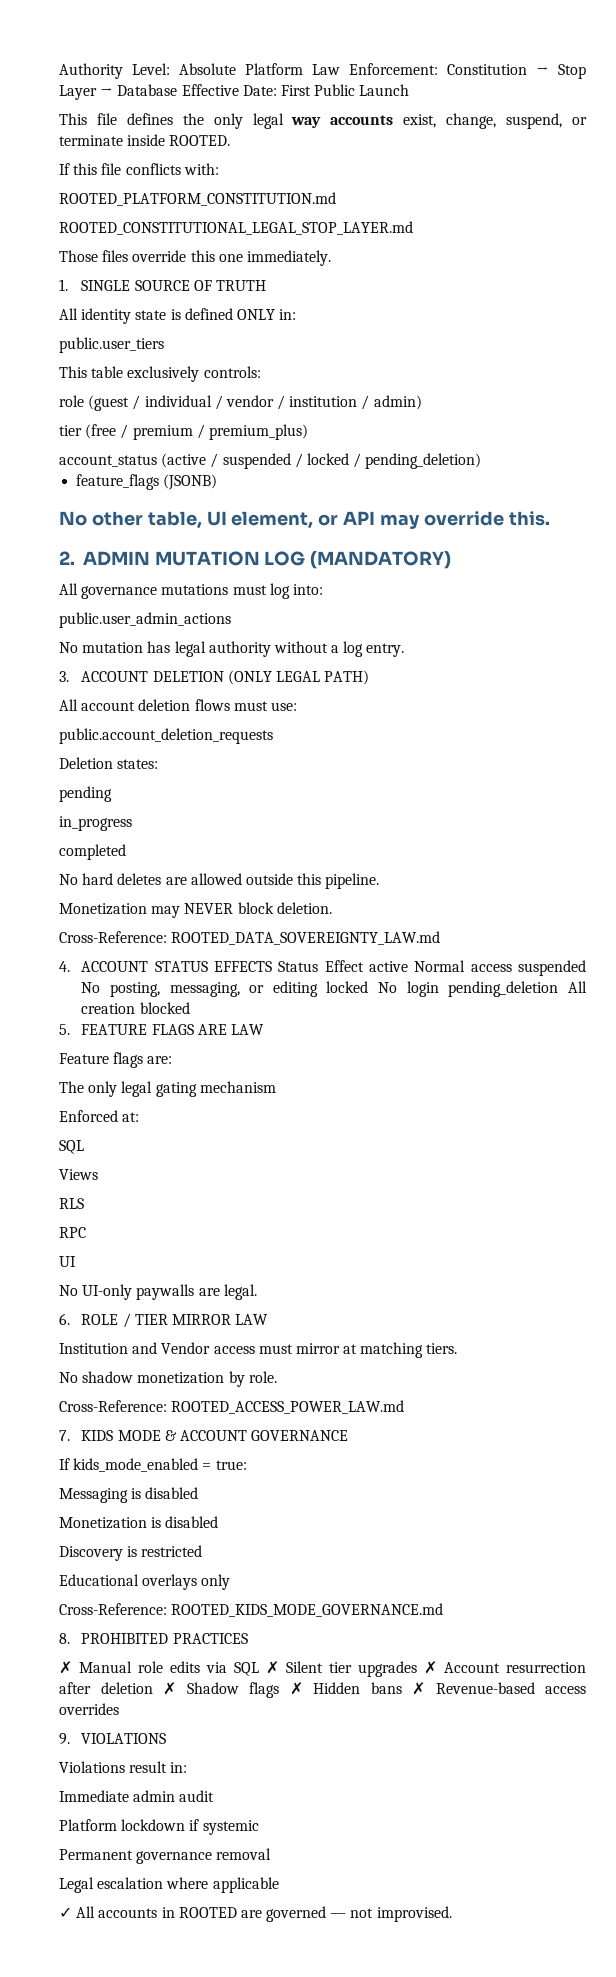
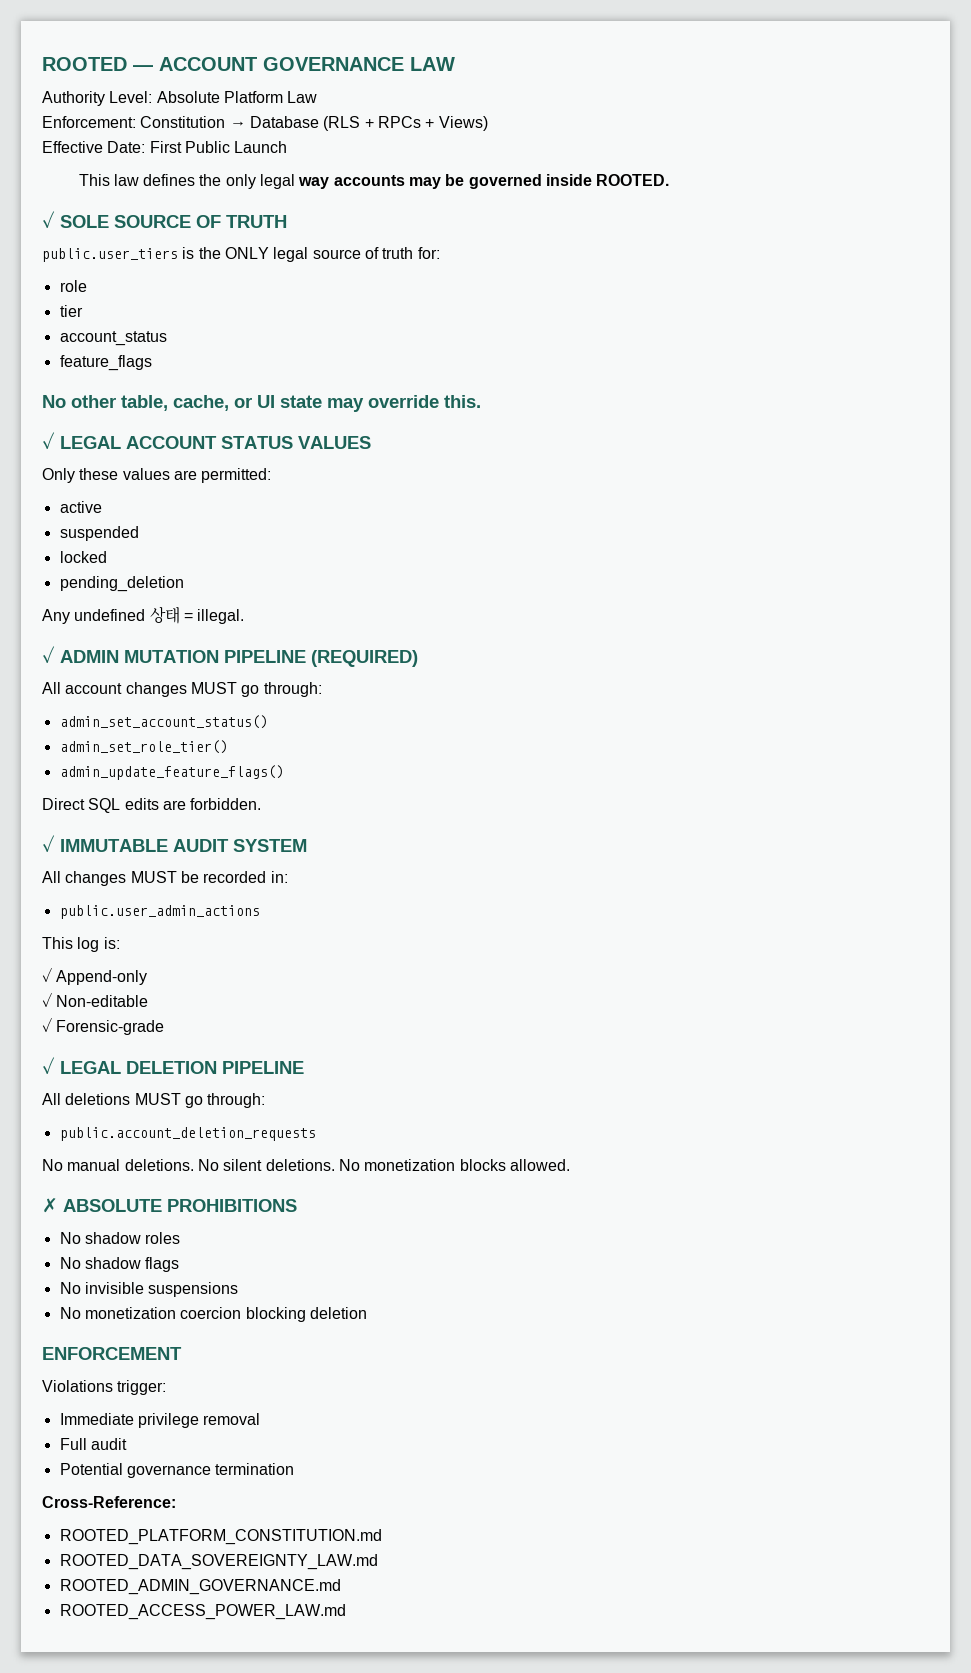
(59, 71) none -> [42,57,455,71] ROOTED — ACCOUNT GOVERNANCE LAW //
(340, 69) none -> (318, 97) //
[558,64,586,79] [59,84,178,100] Stop Layer → Database -> [249,116,488,131] Database (RLS + RPCs + Views) //
[96,113,117,125] file -> [113,174,139,186] law
[403,113,587,129] [59,134,231,146] [59,163,219,175] [59,192,336,206] [59,221,413,235] [59,250,331,266] [59,279,266,291] [59,308,297,324] [59,337,164,353] [59,366,261,382] [59,395,422,411] [59,424,308,440] [59,453,482,469] exist, change, suspend, or terminate inside ROOTED. // If this file conflicts with: // ROOTED_PLATFORM_CONSTITUTION.md // ROOTED_CONSTITUTIONAL_LEGAL_STOP_LAYER.md // Those files override this one immediately. // 1. SINGLE SOURCE OF TRUTH // All identity state is defined ONLY in: // public.user_tiers // This table exclusively controls: // role (guest / individual / vendor / institution / admin) // tier (free / premium / premium_plus) // account_status (active / suspended / locked / pending_deletion) -> [409,174,670,189] [42,211,287,228] [42,247,440,262] [59,280,87,292] [59,305,83,317] [59,331,167,346] may be governed inside ROOTED. // ✓ SOLE SOURCE OF TRUTH // public.user_tiers is the ONLY legal source of truth for: // role // tier // account_status
[163,474,218,490] (JSONB) -> (152, 363) none
[206,511,376,529] UI element, or API -> [173,395,322,411] cache, or UI state
[59,551,452,569] [59,583,323,599] [59,612,231,628] [59,641,405,657] [59,670,370,685] [59,699,297,711] [59,728,273,744] [59,757,159,769] [59,786,112,802] [59,816,132,831] [59,844,126,860] [59,873,380,889] [59,902,332,918] [59,931,441,945] [59,960,586,976] [81,981,588,997] [81,1002,190,1014] [59,1024,264,1035] [59,1052,173,1068] [59,1081,276,1097] [59,1110,140,1122] [59,1140,84,1154] [59,1169,98,1180] [59,1198,84,1209] [59,1227,86,1238] [59,1256,76,1267] [59,1284,257,1300] [59,1313,269,1328] [59,1342,458,1358] [59,1371,277,1387] [59,1400,405,1414] [59,1430,349,1441] [59,1458,247,1472] [59,1487,199,1503] [59,1516,219,1529] [59,1545,203,1561] [59,1574,231,1590] [59,1603,444,1617] [59,1633,248,1644] [59,1661,586,1677] [59,1682,586,1698] [59,1703,119,1715] [59,1733,167,1745] [59,1761,188,1773] [59,1790,215,1802] [59,1819,259,1835] [59,1848,272,1864] [59,1877,279,1893] [59,1906,452,1922] 2. ADMIN MUTATION LOG (MANDATORY) // All governance mutations must log into: // public.user_admin_actions // No mutation has legal authority without a log entry. // 3. ACCOUNT DELETION (ONLY LEGAL PATH) // All account deletion flows must use: // public.account_deletion_requests // Deletion states: // pending // in_progress // completed // No hard deletes are allowed outside this pipeline. // Monetization may NEVER block deletion. // Cross-Reference: ROOTED_DATA_SOVEREIGNTY_LAW.md // 4. ACCOUNT STATUS EFFECTS Status Effect active Normal access suspended No posting, messaging, or editing locked No login pending_deletion All creation blocked // 5. FEATURE FLAGS ARE LAW // Feature flags are: // The only legal gating mechanism // Enforced at: // SQL // Views // RLS // RPC // UI // No UI-only paywalls are legal. // 6. ROLE / TIER MIRROR LAW // Institution and Vendor access must mirror at matching tiers. // No shadow monetization by role. // Cross-Reference: ROOTED_ACCESS_POWER_LAW.md // 7. KIDS MODE & ACCOUNT GOVERNANCE // If kids_mode_enabled = true: // Messaging is disabled // Monetization is disabled // Discovery is restricted // Educational overlays only // Cross-Reference: ROOTED_KIDS_MODE_GOVERNANCE.md // 8. PROHIBITED PRACTICES // ✗ Manual role edits via SQL ✗ Silent tier upgrades ✗ Account resurrection after deletion ✗ Shadow flags ✗ Hidden bans ✗ Revenue-based access overrides // 9. VIOLATIONS // Violations result in: // Immediate admin audit // Platform lockdown if systemic // Permanent governance removal // Legal escalation where applicable // ✓ All accounts in ROOTED are governed — not improvised. -> [42,432,371,449] [42,468,272,483] [59,501,102,513] [59,526,139,541] [59,551,107,563] [59,576,184,592] [42,606,245,624] [42,646,418,667] [42,682,322,697] [59,715,268,729] [59,740,228,754] [59,765,284,780] [42,798,262,813] [42,835,307,852] [42,871,288,886] [59,905,260,919] [42,937,120,952] [42,967,148,985] [42,992,149,1007] [42,1017,165,1035] [42,1057,304,1074] [42,1093,266,1108] [59,1127,316,1141] [42,1159,570,1171] [42,1198,297,1213] [59,1232,181,1244] [59,1257,180,1272] [59,1282,239,1297] [59,1307,367,1322] [42,1347,182,1360] [42,1380,167,1395] [59,1413,261,1428] [59,1438,127,1450] [59,1463,295,1478] [42,1496,176,1508] [59,1529,382,1545] [59,1554,378,1570] [59,1579,341,1595] [59,1604,346,1620] ✓ LEGAL ACCOUNT STATUS VALUES // Only these values are permitted: // active // suspended // locked // pending_deletion // Any undefined 상태 = illegal. // ✓ ADMIN MUTATION PIPELINE (REQUIRED) // All account changes MUST go through: // admin_set_account_status() // admin_set_role_tier() // admin_update_feature_flags() // Direct SQL edits are forbidden. // ✓ IMMUTABLE AUDIT SYSTEM // All changes MUST be recorded in: // public.user_admin_actions // This log is: // ✓ Append-only // ✓ Non-editable // ✓ Forensic-grade // ✓ LEGAL DELETION PIPELINE // All deletions MUST go through: // public.account_deletion_requests // No manual deletions. No silent deletions. No monetization blocks allowed. // ✗ ABSOLUTE PROHIBITIONS // No shadow roles // No shadow flags // No invisible suspensions // No monetization coercion blocking deletion // ENFORCEMENT // Violations trigger: // Immediate privilege removal // Full audit // Potential governance termination // Cross-Reference: // ROOTED_PLATFORM_CONSTITUTION.md // ROOTED_DATA_SOVEREIGNTY_LAW.md // ROOTED_ADMIN_GOVERNANCE.md // ROOTED_ACCESS_POWER_LAW.md

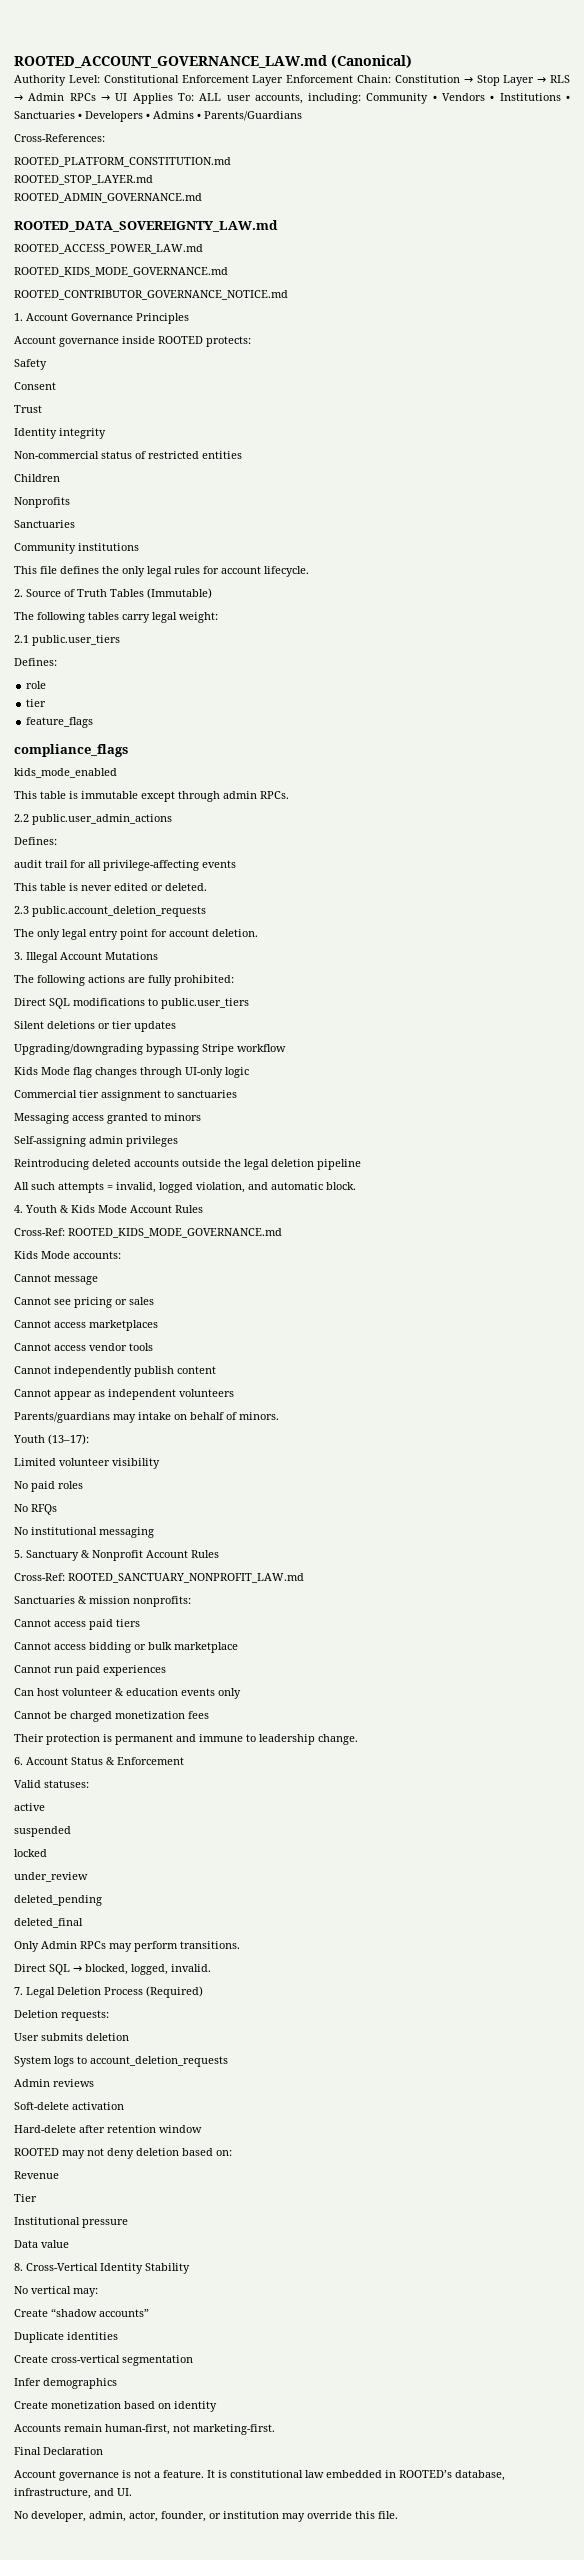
[42,57,455,71] [42,91,318,106] [42,116,488,131] [42,141,288,153] [78,174,139,186] ROOTED — ACCOUNT GOVERNANCE LAW // Authority Level: Absolute Platform Law // Enforcement: Constitution → Database (RLS + RPCs + Views) // Effective Date: First Public Launch // This law -> [14,55,412,68] [14,75,570,86] [14,93,570,104] [14,111,302,122] [14,134,105,142] [14,157,231,167] [14,175,153,185] [14,193,202,203] [14,220,278,232] [14,244,203,254] [14,267,228,277] [14,290,288,300] [14,313,189,324] [14,336,251,347] [14,359,47,370] [14,382,56,390] [14,405,42,413] [14,428,106,439] [14,451,242,459] [14,474,60,482] [14,497,70,508] [14,520,75,528] [14,543,139,554] [14,566,57,574] ROOTED_ACCOUNT_GOVERNANCE_LAW.md (Canonical) // Authority Level: Constitutional Enforcement Layer Enforcement Chain: Constitution → Stop Layer → RLS → Admin RPCs → UI Applies To: ALL user accounts, including: Community • Vendors • Institutions • Sanctuaries • Developers • Admins • Parents/Guardians // Cross-References: // ROOTED_PLATFORM_CONSTITUTION.md // ROOTED_STOP_LAYER.md // ROOTED_ADMIN_GOVERNANCE.md // ROOTED_DATA_SOVEREIGNTY_LAW.md // ROOTED_ACCESS_POWER_LAW.md // ROOTED_KIDS_MODE_GOVERNANCE.md // ROOTED_CONTRIBUTOR_GOVERNANCE_NOTICE.md // 1. Account Governance Principles // Account governance inside ROOTED protects: // Safety // Consent // Trust // Identity integrity // Non-commercial status of restricted entities // Children // Nonprofits // Sanctuaries // Community institutions // This file
[298,174,670,189] [42,211,287,228] [42,247,440,262] way accounts may be governed inside ROOTED. // ✓ SOLE SOURCE OF TRUTH // public.user_tiers is the ONLY legal source of truth for: -> [174,566,309,577] [14,588,212,599] [14,612,218,623] [14,635,120,646] [14,658,57,666] rules for account lifecycle. // 2. Source of Truth Tables (Immutable) // The following tables carry legal weight: // 2.1 public.user_tiers // Defines:
[59,331,167,346] // account_status -> (47, 703) none
[42,395,481,412] [42,432,371,449] [42,468,272,483] [59,501,102,513] [59,526,139,541] [59,551,107,563] [59,576,184,592] [42,606,245,624] [42,646,418,667] [42,682,322,697] [59,715,268,729] [59,740,228,754] [59,765,284,780] [42,798,262,813] [42,835,307,852] [42,871,288,886] [59,905,260,919] [42,937,120,952] [42,967,148,985] [42,992,149,1007] [42,1017,165,1035] [42,1057,304,1074] [42,1093,266,1108] [59,1127,316,1141] [42,1159,570,1171] [42,1198,297,1213] [59,1232,181,1244] [59,1257,180,1272] [59,1282,239,1297] [59,1307,367,1322] [42,1347,182,1360] [42,1380,167,1395] [59,1413,261,1428] [59,1438,127,1450] [59,1463,295,1478] [42,1496,176,1508] [59,1529,382,1545] [59,1554,378,1570] [59,1579,341,1595] [59,1604,346,1620] No other table, cache, or UI state may override this. // ✓ LEGAL ACCOUNT STATUS VALUES // Only these values are permitted: // active // suspended // locked // pending_deletion // Any undefined 상태 = illegal. // ✓ ADMIN MUTATION PIPELINE (REQUIRED) // All account changes MUST go through: // admin_set_account_status() // admin_set_role_tier() // admin_update_feature_flags() // Direct SQL edits are forbidden. // ✓ IMMUTABLE AUDIT SYSTEM // All changes MUST be recorded in: // public.user_admin_actions // This log is: // ✓ Append-only // ✓ Non-editable // ✓ Forensic-grade // ✓ LEGAL DELETION PIPELINE // All deletions MUST go through: // public.account_deletion_requests // No manual deletions. No silent deletions. No monetization blocks allowed. // ✗ ABSOLUTE PROHIBITIONS // No shadow roles // No shadow flags // No invisible suspensions // No monetization coercion blocking deletion // ENFORCEMENT // Violations trigger: // Immediate privilege removal // Full audit // Potential governance termination // Cross-Reference: // ROOTED_PLATFORM_CONSTITUTION.md // ROOTED_DATA_SOVEREIGNTY_LAW.md // ROOTED_ADMIN_GOVERNANCE.md // ROOTED_ACCESS_POWER_LAW.md -> [14,744,128,757] [14,768,117,778] [14,791,289,802] [14,814,172,825] [14,837,57,845] [14,860,236,871] [14,883,207,891] [14,906,206,917] [14,929,258,940] [14,952,158,963] [14,975,234,986] [14,998,249,1009] [14,1021,176,1032] [14,1044,286,1055] [14,1067,249,1078] [14,1090,237,1101] [14,1113,201,1124] [14,1136,178,1147] [14,1159,361,1170] [14,1182,356,1193] [14,1205,203,1213] [14,1228,282,1238] [14,1251,121,1259] [14,1274,98,1285] [14,1297,154,1308] [14,1320,158,1331] [14,1343,153,1351] [14,1366,216,1377] [14,1389,234,1400] [14,1412,279,1423] [13,1434,89,1445] [14,1458,160,1469] [14,1481,83,1492] [14,1504,57,1515] [14,1527,154,1538] [14,1550,219,1561] [14,1573,304,1583] [14,1596,191,1607] [14,1619,140,1630] [14,1642,238,1653] [14,1665,166,1676] [14,1688,241,1699] [14,1711,209,1722] [14,1734,358,1745] [14,1757,184,1765] [14,1780,89,1788] [14,1803,45,1811] [14,1826,71,1837] [14,1849,47,1857] [14,1872,88,1882] [14,1895,102,1906] [14,1918,83,1928] [14,1941,240,1952] [14,1964,211,1975] [14,1986,203,1998] [14,2010,109,2021] [14,2033,129,2041] [14,2056,228,2067] [14,2079,94,2087] [14,2102,124,2110] [14,2125,202,2133] [14,2148,232,2159] [14,2171,59,2179] [14,2194,37,2202] [14,2217,128,2228] [14,2240,69,2248] [14,2263,190,2274] [14,2286,98,2297] [14,2308,149,2317] [14,2332,118,2343] [14,2355,193,2366] [14,2378,117,2389] [14,2401,217,2412] [14,2424,275,2435] [14,2447,103,2455] [14,2470,505,2481] [14,2488,132,2499] [14,2511,398,2522] compliance_flags // kids_mode_enabled // This table is immutable except through admin RPCs. // 2.2 public.user_admin_actions // Defines: // audit trail for all privilege-affecting events // This table is never edited or deleted. // 2.3 public.account_deletion_requests // The only legal entry point for account deletion. // 3. Illegal Account Mutations // The following actions are fully prohibited: // Direct SQL modifications to public.user_tiers // Silent deletions or tier updates // Upgrading/downgrading bypassing Stripe workflow // Kids Mode flag changes through UI-only logic // Commercial tier assignment to sanctuaries // Messaging access granted to minors // Self-assigning admin privileges // Reintroducing deleted accounts outside the legal deletion pipeline // All such attempts = invalid, logged violation, and automatic block. // 4. Youth & Kids Mode Account Rules // Cross-Ref: ROOTED_KIDS_MODE_GOVERNANCE.md // Kids Mode accounts: // Cannot message // Cannot see pricing or sales // Cannot access marketplaces // Cannot access vendor tools // Cannot independently publish content // Cannot appear as independent volunteers // Parents/guardians may intake on behalf of minors. // Youth (13–17): // Limited volunteer visibility // No paid roles // No RFQs // No institutional messaging // 5. Sanctuary & Nonprofit Account Rules // Cross-Ref: ROOTED_SANCTUARY_NONPROFIT_LAW.md // Sanctuaries & mission nonprofits: // Cannot access paid tiers // Cannot access bidding or bulk marketplace // Cannot run paid experiences // Can host volunteer & education events only // Cannot be charged monetization fees // Their protection is permanent and immune to leadership change. // 6. Account Status & Enforcement // Valid statuses: // active // suspended // locked // under_review // deleted_pending // deleted_final // Only Admin RPCs may perform transitions. // Direct SQL → blocked, logged, invalid. // 7. Legal Deletion Process (Required) // Deletion requests: // User submits deletion // System logs to account_deletion_requests // Admin reviews // Soft-delete activation // Hard-delete after retention window // ROOTED may not deny deletion based on: // Revenue // Tier // Institutional pressure // Data value // 8. Cross-Vertical Identity Stability // No vertical may: // Create “shadow accounts” // Duplicate identities // Create cross-vertical segmentation // Infer demographics // Create monetization based on identity // Accounts remain human-first, not marketing-first. // Final Declaration // Account governance is not a feature. It is constitutional law embedded in ROOTED’s database, infrastructure, and UI. // No developer, admin, actor, founder, or institution may override this file.

